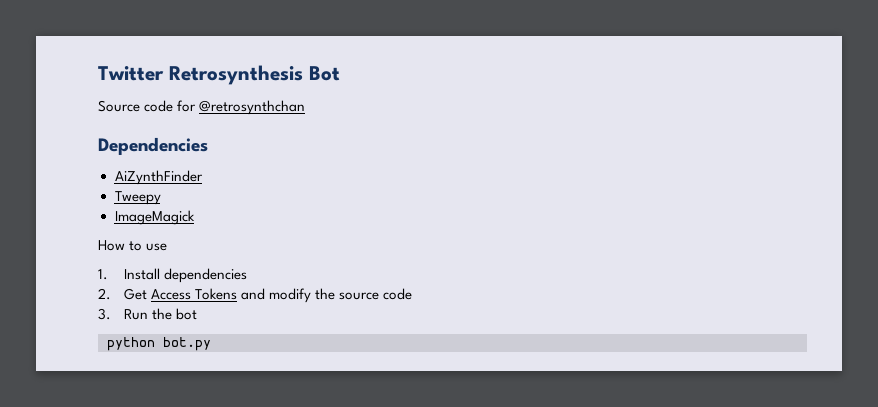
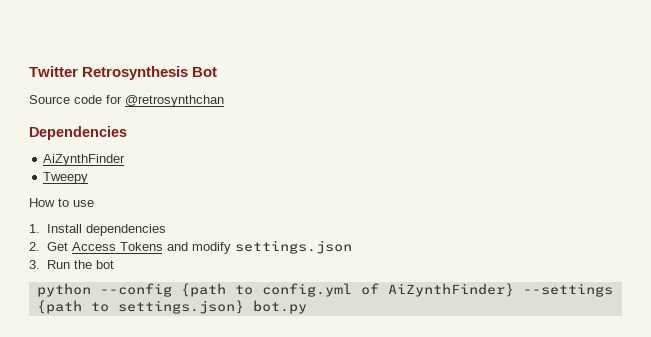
[114,210,195,225] // ImageMagick -> (89, 178) none
[314,288,412,300] the source code -> [234,240,352,254] settings.json
(155, 344) none -> [99,283,613,297] [36,300,244,314] --config {path to config.yml of AiZynthFinder} --settings {path to settings.json}

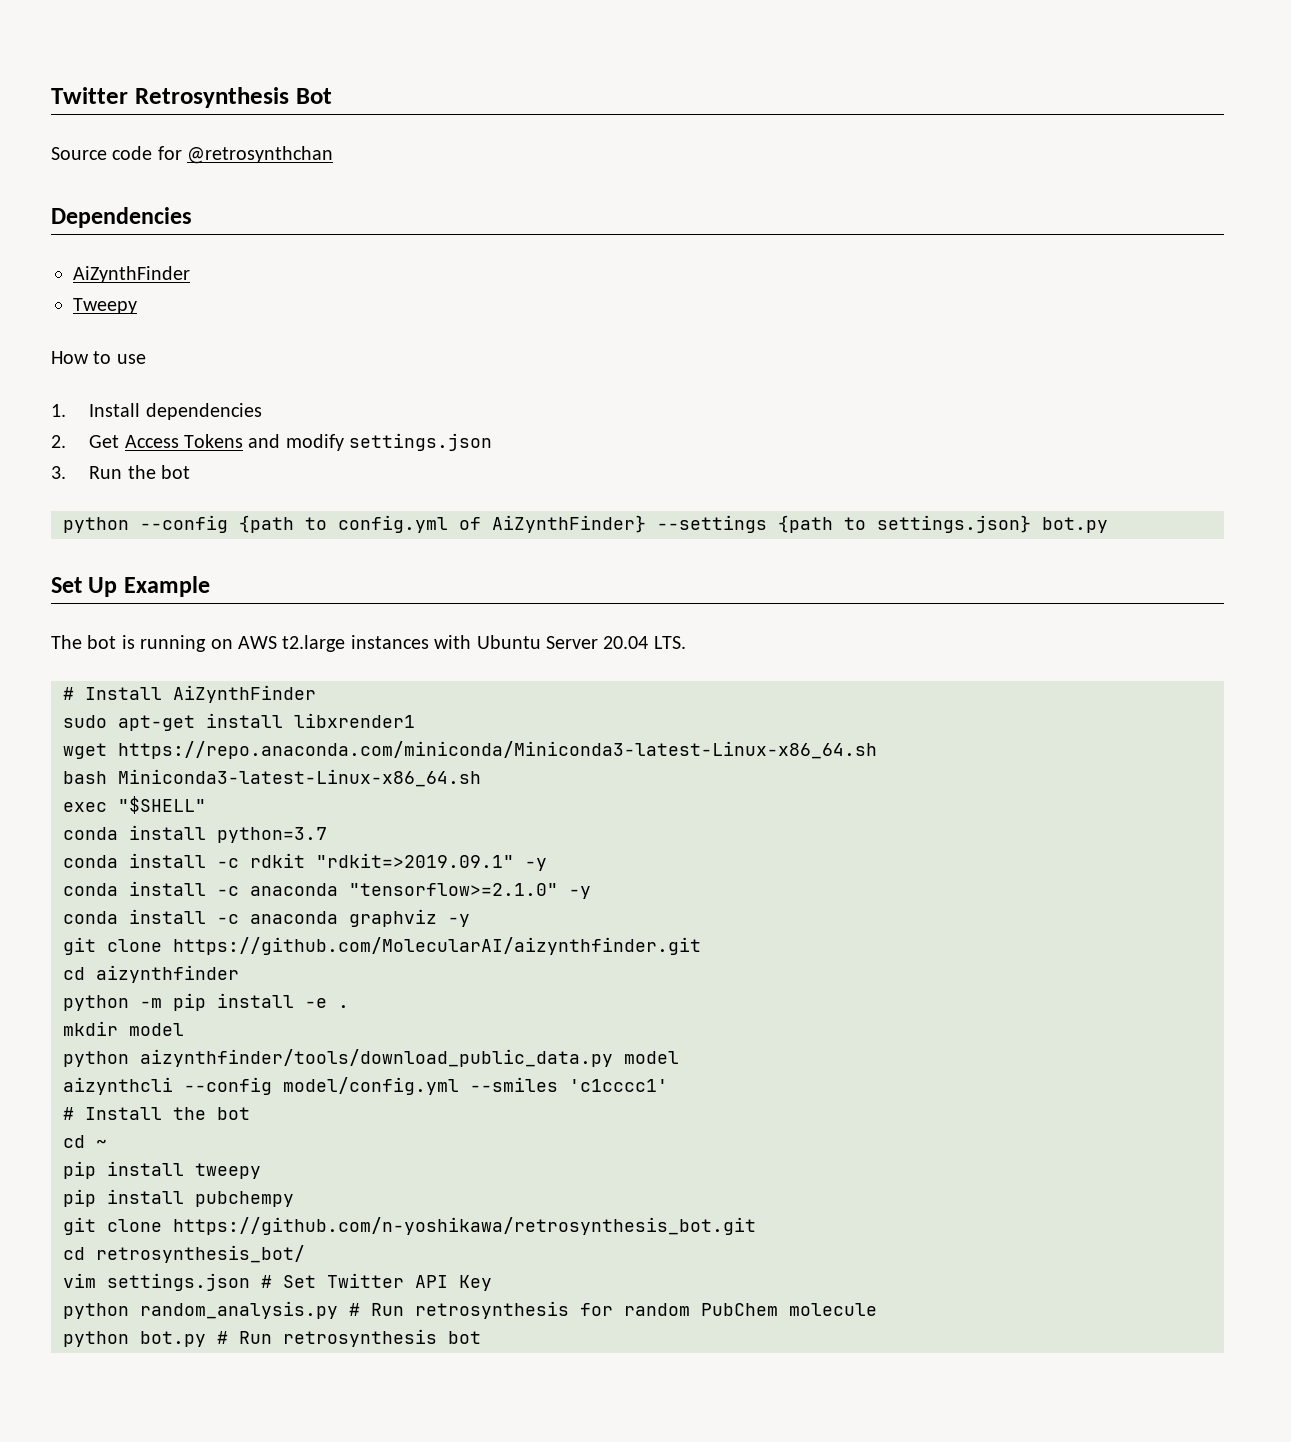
(307, 307) none -> [51,576,210,597] [51,635,686,652] [63,685,316,703] [63,713,415,731] [63,741,877,759] [63,769,481,787] [63,796,206,814] [63,825,327,843] [63,853,547,871] [63,881,591,899] [63,909,470,927] [63,937,701,955] [63,965,239,983] [63,993,349,1011] [63,1021,184,1036] [63,1049,679,1067] [63,1077,668,1095] [63,1107,250,1120] [63,1135,107,1148] [63,1161,261,1179] [63,1189,294,1207] [63,1217,756,1235] [63,1245,305,1263] [63,1273,492,1291] [63,1301,877,1319] [63,1329,481,1347] // Set Up Example // The bot is running on AWS t2.large instances with Ubuntu Server 20.04 LTS. // # Install AiZynthFinder // sudo apt-get install libxrender1 // wget https://repo.anaconda.com/miniconda/Miniconda3-latest-Linux-x86_64.sh // bash Miniconda3-latest-Linux-x86_64.sh // exec "$SHELL" // conda install python=3.7 // conda install -c rdkit "rdkit=>2019.09.1" -y // conda install -c anaconda "tensorflow>=2.1.0" -y // conda install -c anaconda graphviz -y // git clone https://github.com/MolecularAI/aizynthfinder.git // cd aizynthfinder // python -m pip install -e . // mkdir model // python aizynthfinder/tools/download_public_data.py model // aizynthcli --config model/config.yml --smiles 'c1cccc1' // # Install the bot // cd ~ // pip install tweepy // pip install pubchempy // git clone https://github.com/n-yoshikawa/retrosynthesis_bot.git // cd retrosynthesis_bot/ // vim settings.json # Set Twitter API Key // python random_analysis.py # Run retrosynthesis for random PubChem molecule // python bot.py # Run retrosynthesis bot

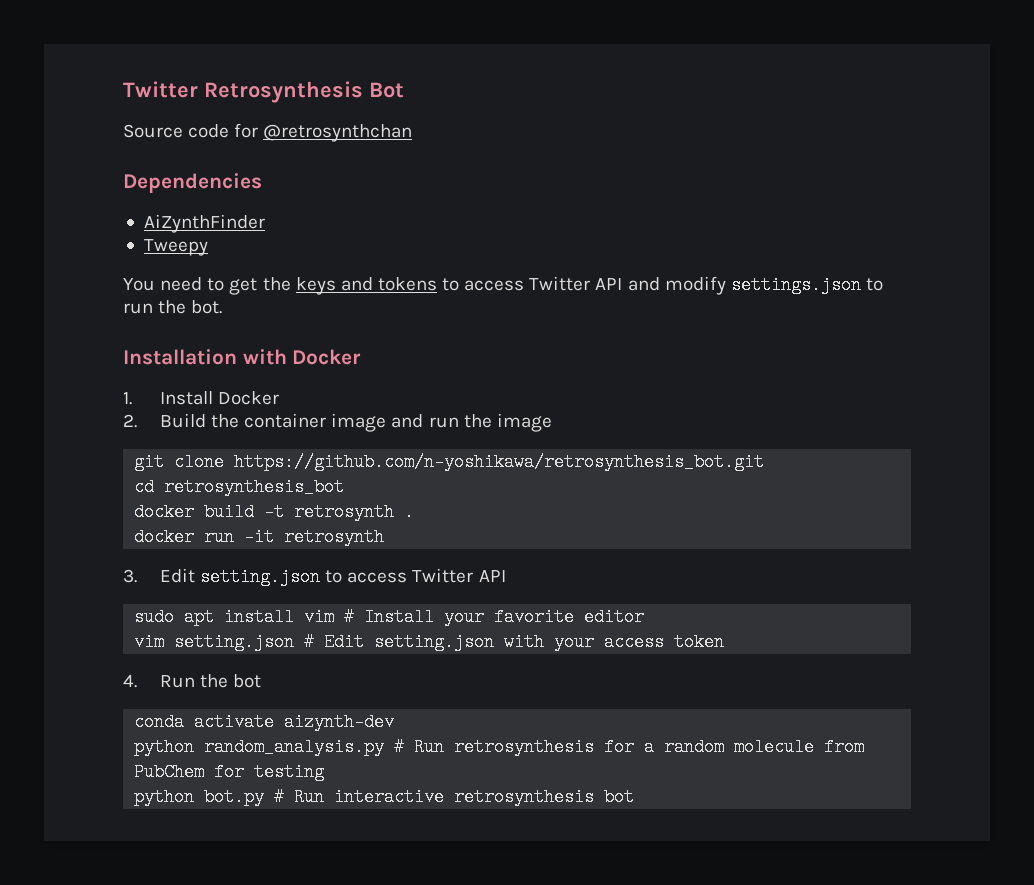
[51,351,146,364] How to use -> [123,276,883,295] [123,300,223,314] [123,349,362,365] You need to get the keys and tokens to access Twitter API and modify settings.json to run the bot. // Installation with Docker
[145,403,262,420] dependencies -> [217,391,279,405] Docker
[89,433,493,451] [51,465,190,479] [63,515,1108,533] [51,576,210,597] [51,635,686,652] [63,685,316,703] [63,713,415,731] [63,741,877,759] [63,769,481,787] [63,796,206,814] [63,825,327,843] [63,853,547,871] [63,881,591,899] [63,909,470,927] [63,937,701,955] [63,965,239,983] [63,993,349,1011] [63,1021,184,1036] [63,1049,679,1067] [63,1077,668,1095] [63,1107,250,1120] [63,1135,107,1148] [63,1161,261,1179] [63,1189,294,1207] [63,1217,756,1235] [63,1245,305,1263] [63,1273,492,1291] Get Access Tokens and modify settings.json // 3. Run the bot // python --config {path to config.yml of AiZynthFinder} --settings {path to settings.json} bot.py // Set Up Example // The bot is running on AWS t2.large instances with Ubuntu Server 20.04 LTS. // # Install AiZynthFinder // sudo apt-get install libxrender1 // wget https://repo.anaconda.com/miniconda/Miniconda3-latest-Linux-x86_64.sh // bash Miniconda3-latest-Linux-x86_64.sh // exec "$SHELL" // conda install python=3.7 // conda install -c rdkit "rdkit=>2019.09.1" -y // conda install -c anaconda "tensorflow>=2.1.0" -y // conda install -c anaconda graphviz -y // git clone https://github.com/MolecularAI/aizynthfinder.git // cd aizynthfinder // python -m pip install -e . // mkdir model // python aizynthfinder/tools/download_public_data.py model // aizynthcli --config model/config.yml --smiles 'c1cccc1' // # Install the bot // cd ~ // pip install tweepy // pip install pubchempy // git clone https://github.com/n-yoshikawa/retrosynthesis_bot.git // cd retrosynthesis_bot/ // vim settings.json # Set Twitter API Key -> [159,413,552,432] [134,453,765,471] [134,478,345,496] [134,503,415,521] [134,528,385,546] [123,568,506,586] [134,608,645,626] [134,633,725,651] [123,674,262,688] [134,713,395,731] Build the container image and run the image // git clone https://github.com/n-yoshikawa/retrosynthesis_bot.git // cd retrosynthesis_bot // docker build -t retrosynth . // docker run -it retrosynth // 3. Edit setting.json to access Twitter API // sudo apt install vim # Install your favorite editor // vim setting.json # Edit setting.json with your access token // 4. Run the bot // conda activate aizynth-dev
[624,1303,877,1316] random PubChem molecule -> [644,738,865,756] [134,763,325,781] a random molecule from PubChem for testing
(272, 1337) none -> [334,788,445,806] interactive

